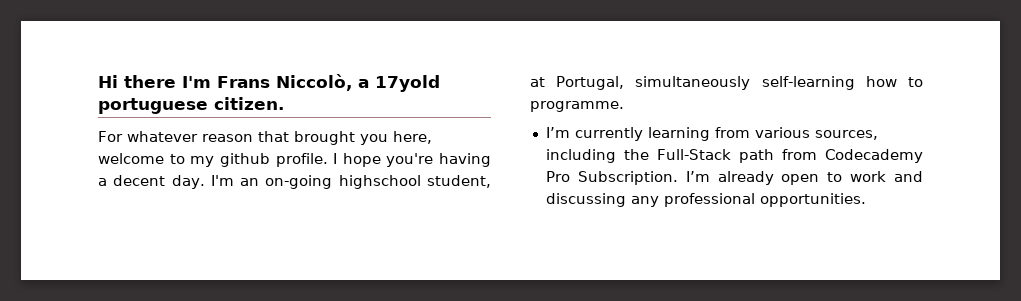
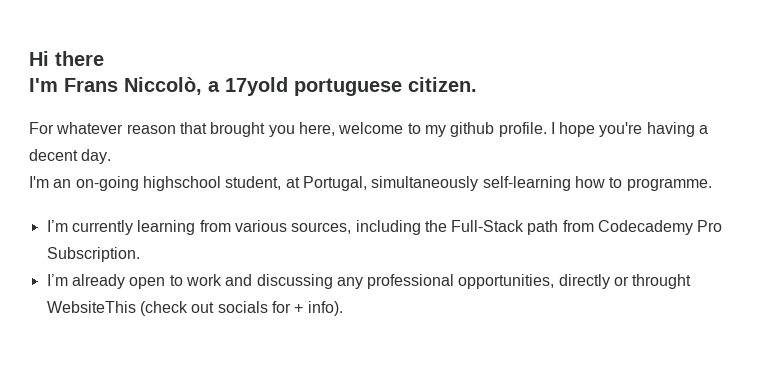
(176, 81) none -> (104, 58) //
(205, 182) none -> (112, 156) //
(678, 178) none -> (140, 254) //
[759,193,866,207] opportunities. -> [458,274,692,289] [46,301,343,316] opportunities, directly or throught WebsiteThis (check out socials for + info).

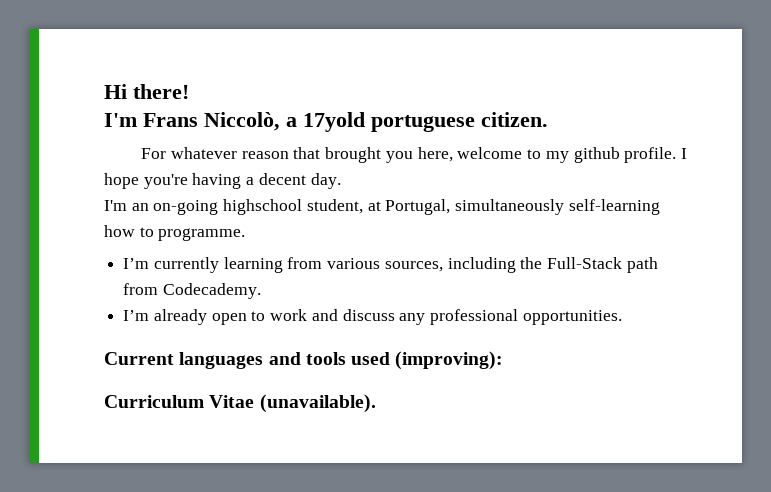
[55,51,104,66] there -> [133,84,189,99] there!
[598,220,723,235] [46,247,140,262] Codecademy Pro Subscription. -> [162,283,261,299] Codecademy.
[256,274,333,289] discussing -> [342,309,395,321] discuss
[458,274,692,289] [46,301,343,316] opportunities, directly or throught WebsiteThis (check out socials for + info). -> [522,310,622,325] [104,351,504,370] [104,394,376,413] opportunities. // Current languages and tools used (improving): // Curriculum Vitae (unavailable).

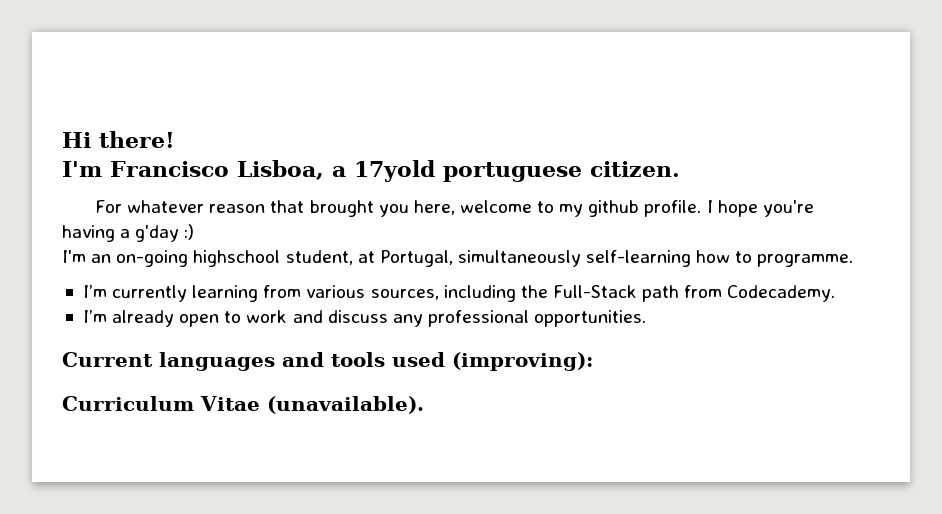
[143,112,280,131] Frans Niccolò, -> [110,160,324,180] Francisco Lisboa,
[258,173,341,189] decent day. -> [135,224,195,242] g'day :)

